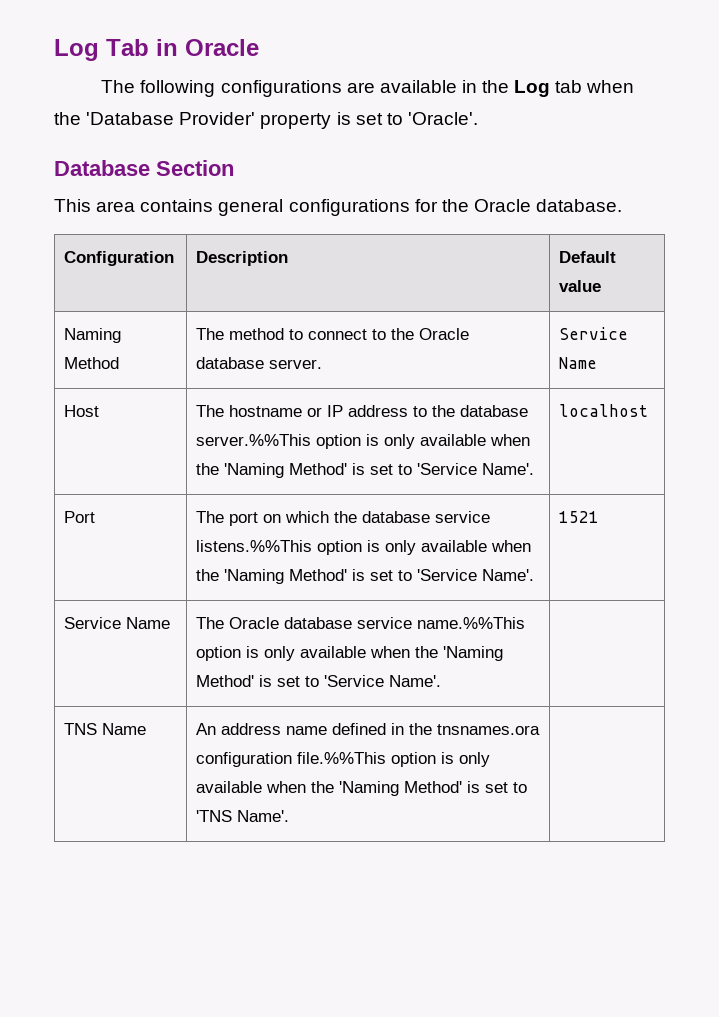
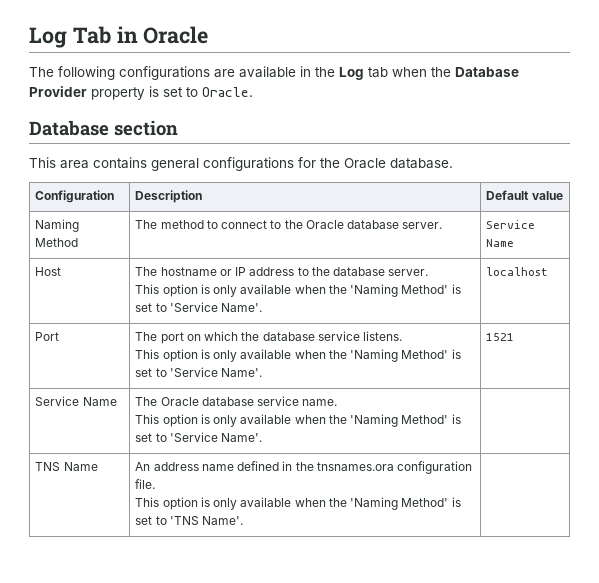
[86,112,256,125] 'Database Provider' -> [455,67,519,77] [29,86,87,97] Database Provider
[407,112,478,125] [54,160,234,176] 'Oracle'. // Database Section -> [202,87,253,97] [29,120,178,136] Oracle. // Database section
[195,434,311,446] server.%%This -> [388,269,429,276] [135,284,160,294] server. // This
[195,540,312,552] listens.%%This -> [363,331,403,341] [135,349,160,359] listens. // This
[416,617,525,629] name.%%This -> [302,399,338,406] [135,414,160,424] name. // This
[296,752,386,764] file.%%This -> [135,479,156,489] [135,497,160,507] file. // This

